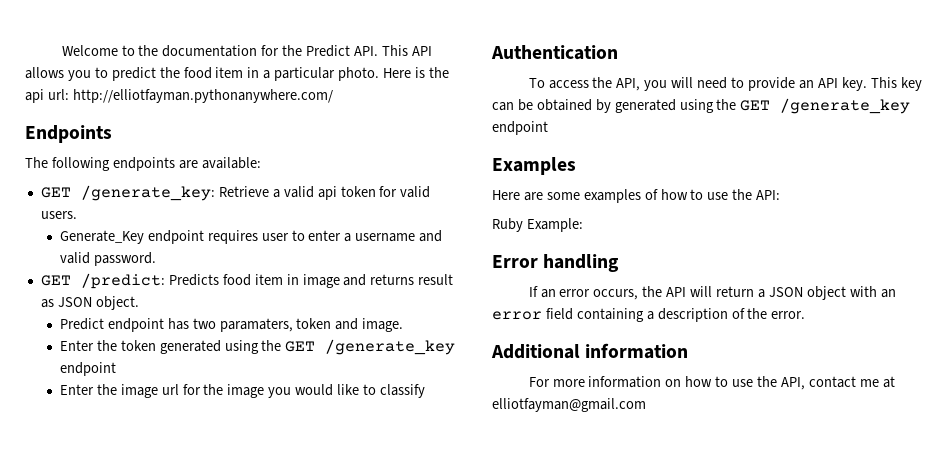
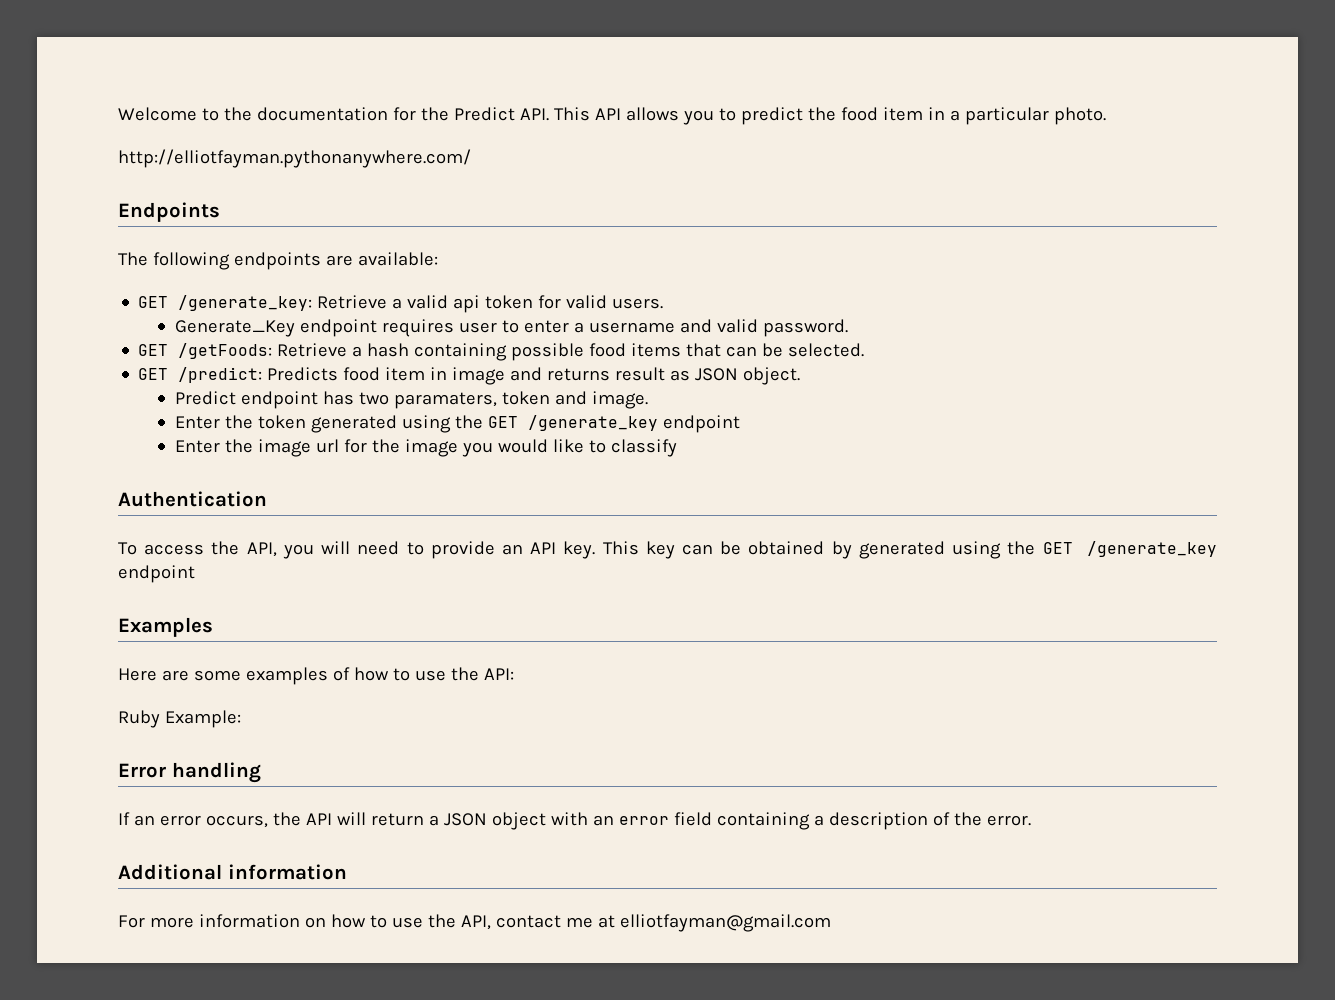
[383,67,449,78] [25,89,69,103] Here is the api url: -> (1106, 116) //
(156, 259) none -> [138,343,865,361] // GET /getFoods: Retrieve a hash containing possible food items that can be selected.

